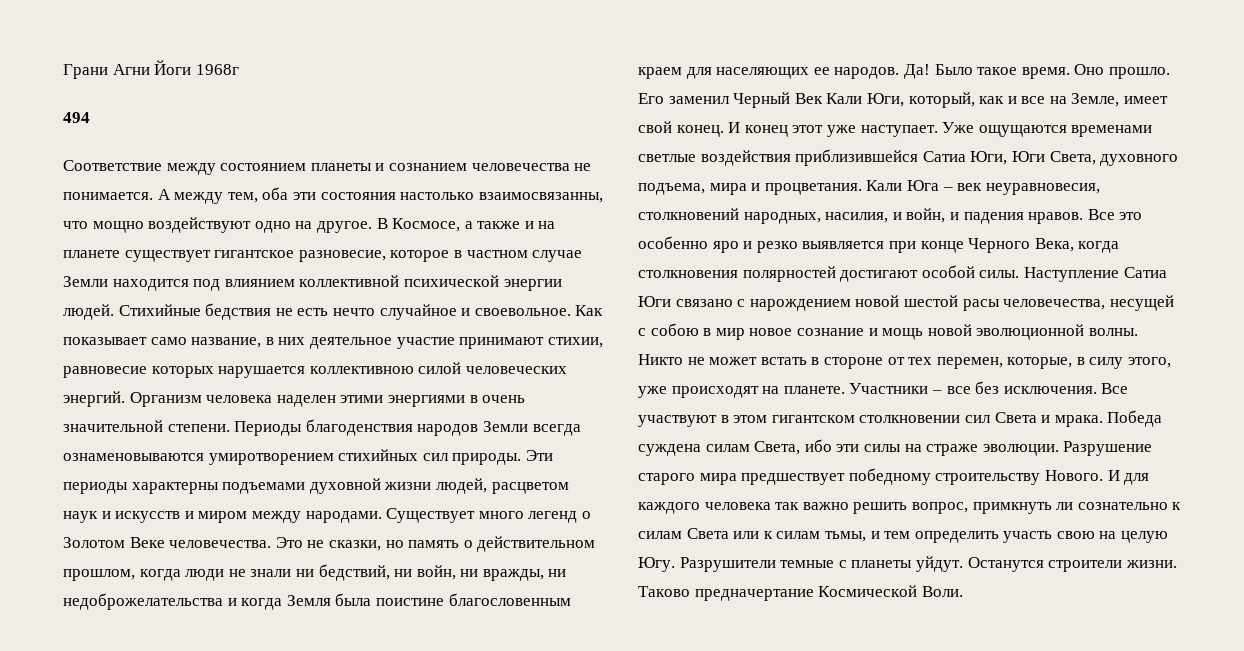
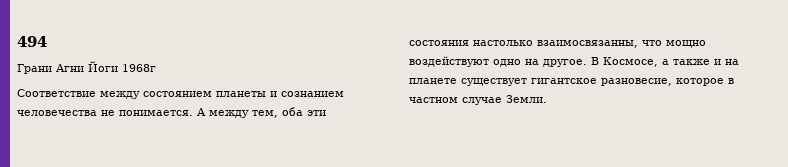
(63, 71) none -> [17,36,47,47] 494 //
[63,112,90,123] // 494 -> (156, 68) none
[63,275,562,291] [63,303,604,320] [63,337,603,349] [63,362,567,378] [63,391,526,407] [63,419,581,436] [63,449,553,465] [63,478,569,494] [63,508,591,523] [63,536,596,552] [63,564,567,581] [63,593,571,610] [638,64,1170,79] [638,92,1169,108] [638,121,1153,137] [638,149,1179,166] [638,180,1100,195] [638,208,1143,224] [638,236,1120,253] [638,265,1167,282] [638,295,1174,311] [638,323,1138,340] [638,354,1172,369] [638,381,1129,398] [638,410,1163,427] [638,439,1153,456] [638,468,1150,485] [638,502,1182,514] [638,528,1169,543] [638,556,1177,572] [638,585,963,601] Земли находится под влиянием коллективной психической энергии людей. Стихийные бедствия не есть нечто случайное и своевольное. Как показывает само название, в них деятельное участие принимают стихии, равновесие которых нарушается коллективною силой человеческих энергий. Организм человека наделен этими энергиями в очень значительной степени. Периоды благоденствия народов Земли всегда ознаменовываются умиротворением стихийных сил природы. Эти периоды характерны подъемами духовной жизни людей, расцветом наук и искусств и миром между народами. Существует много легенд о Золотом Веке человечества. Это не сказки, но память о действительном прошлом, когда люди не знали ни бедствий, ни войн, ни вражды, ни недоброжелательства и когда Земля была поистине благословенным краем для населяющих ее народов. Да! Было такое время. Оно прошло. Его заменил Черный Век Кали Юги, который, как и все на Земле, имеет свой конец. И конец этот уже наступает. Уже ощущаются временами светлые воздействия приблизившейся Сатиа Юги, Юги Света, духовного подъема, мира и процветания. Кали Юга – век неуравновесия, столкновений народных, насилия, и войн, и падения нравов. Все это особенно яро и резко выявляется при конце Черного Века, когда столкновения полярностей достигают особой силы. Наступление Сатиа Юги связано с нарождением новой шестой расы человечества, несущей с собою в мир новое сознание и мощь новой эволюционной волны. Никто не может встать в стороне от тех перемен, которые, в силу этого, уже происходят на планете. Участники – все без исключения. Все участвуют в этом гигантском столкновении сил Света и мрака. Победа суждена силам Света, ибо эти силы на страже эволюции. Разрушение старого мира предшествует победному строительству Нового. И для каждого человека так важно решить вопрос, примкнуть ли сознательно к силам Света или к силам тьмы, и тем определить участь свою на целую Югу. Разрушители темные с планеты уйдут. Останутся строители жизни. Таково предначертание Космической Воли. -> [506,95,547,103] Земли.

